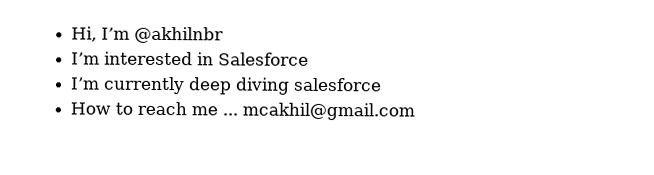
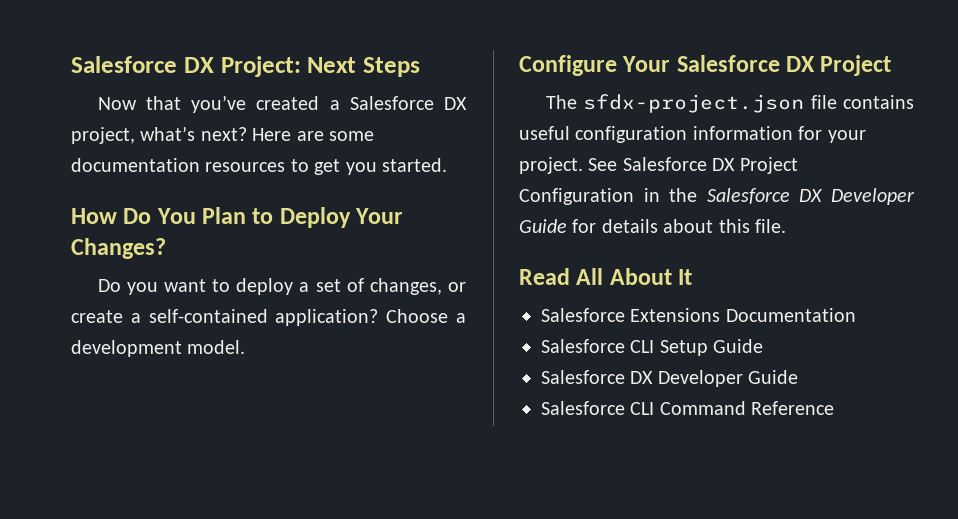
[71,26,225,44] [71,51,310,66] [70,76,383,95] [70,101,416,121] Hi, I’m @akhilnbr // I’m interested in Salesforce // I’m currently deep diving salesforce // How to reach me ... mcakhil@gmail.com -> [71,56,420,77] [97,95,468,113] [71,126,374,144] [71,158,447,175] [71,207,404,228] [71,238,166,259] [97,278,466,295] [71,309,466,326] [71,340,246,357] [519,55,892,76] [545,94,914,113] [519,126,866,143] [519,157,798,174] [519,188,915,205] [519,219,786,233] [519,268,693,285] [541,308,856,322] [541,339,764,356] [541,370,799,387] [541,401,835,415] Salesforce DX Project: Next Steps // Now that you’ve created a Salesforce DX project, what’s next? Here are some documentation resources to get you started. // How Do You Plan to Deploy Your Changes? // Do you want to deploy a set of changes, or create a self-contained application? Choose a development model. // Configure Your Salesforce DX Project // The sfdx-project.json file contains useful configuration information for your project. See Salesforce DX Project Configuration in the Salesforce DX Developer Guide for details about this file. // Read All About It // Salesforce Extensions Documentation // Salesforce CLI Setup Guide // Salesforce DX Developer Guide // Salesforce CLI Command Reference

